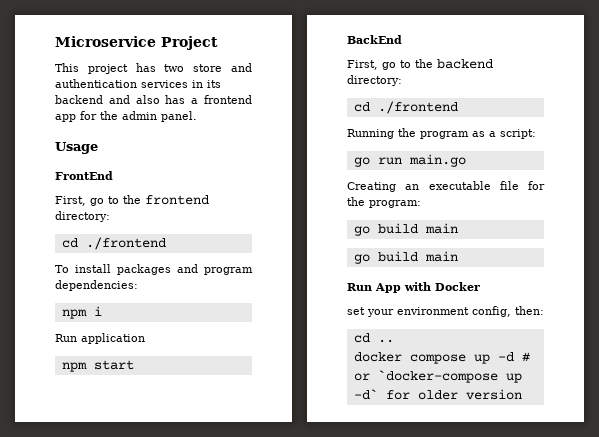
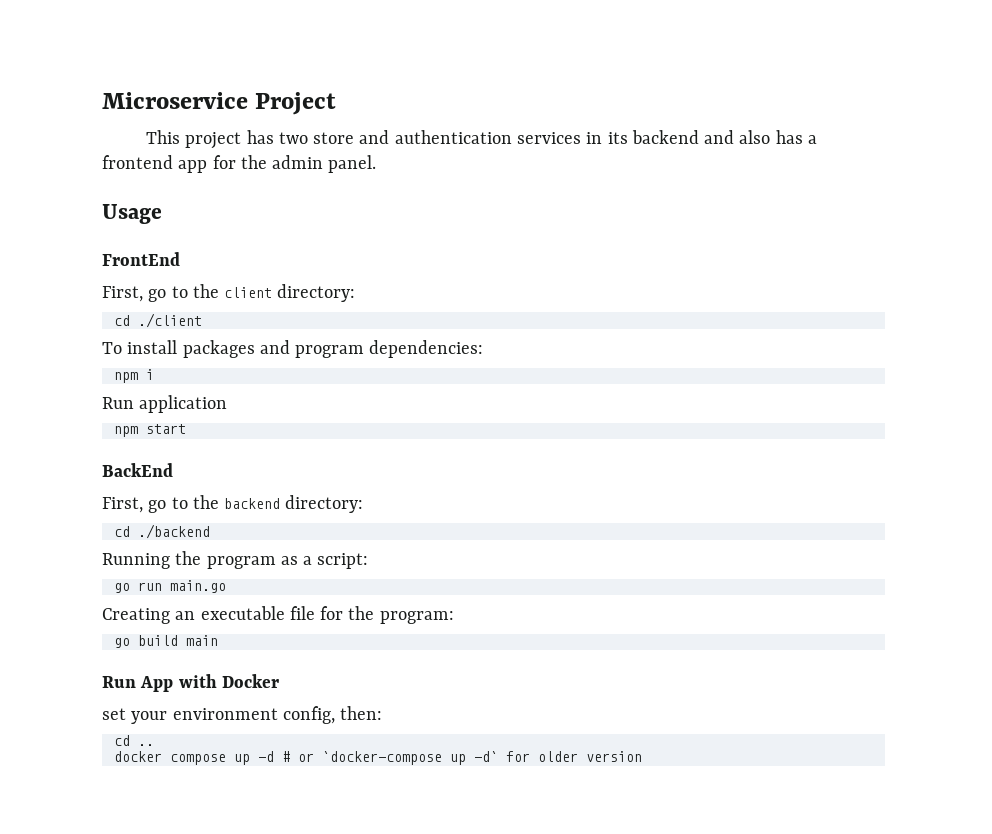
[145,195,209,205] [55,211,110,222] [61,237,166,250] frontend directory: // cd ./frontend -> [224,284,356,302] [113,313,202,328] client directory: // cd ./client
[377,101,458,114] ./frontend -> [137,524,210,539] ./backend
[353,251,458,264] // go build main -> (218, 640) none

